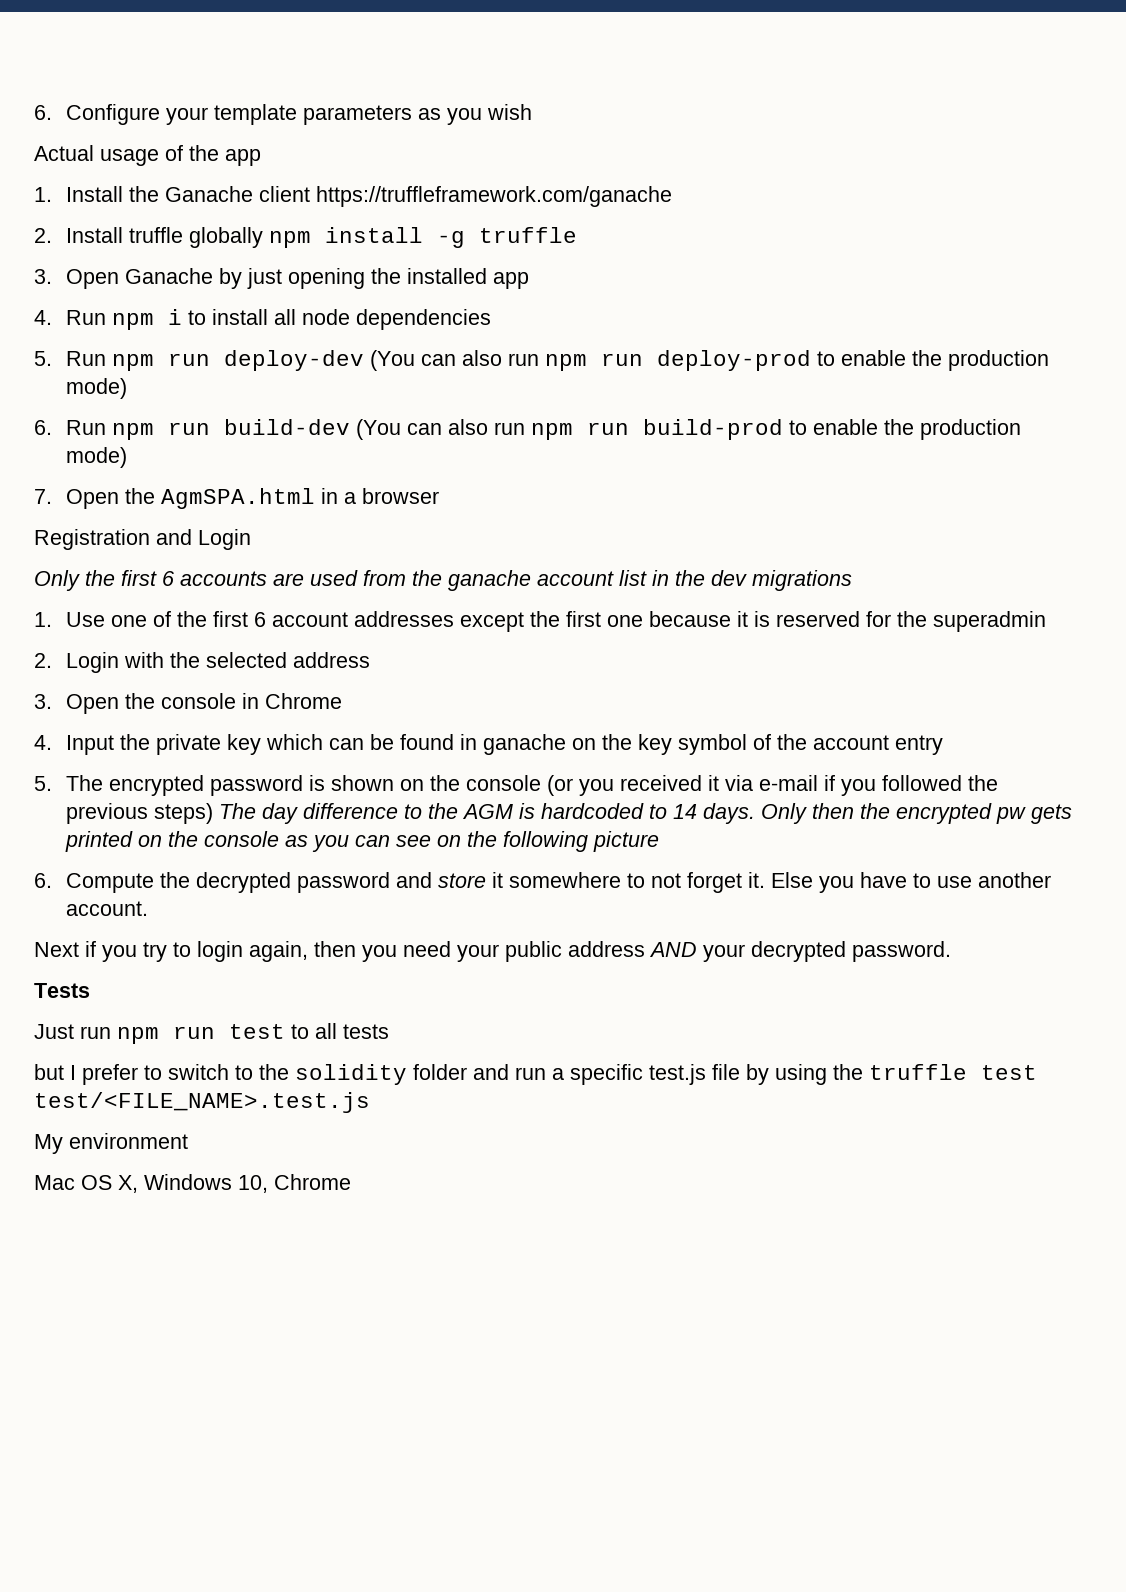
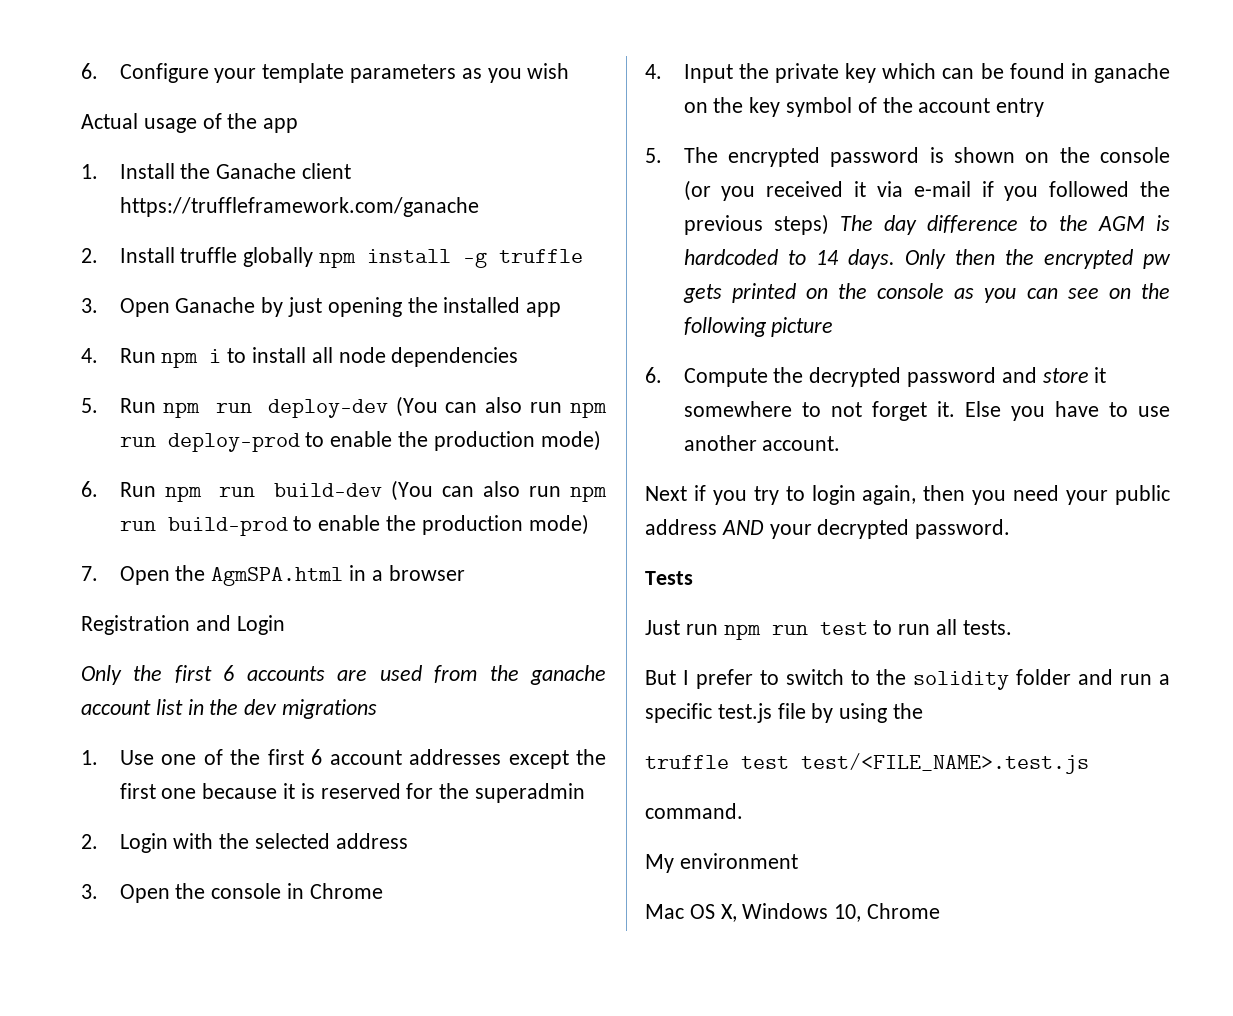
[315,1023,389,1039] [34,1064,64,1080] all tests // but -> [898,619,1012,635] [645,670,676,685] run all tests. // But
(863, 1072) none -> (924, 711) //
(370, 1102) none -> [645,803,743,819] // command.

